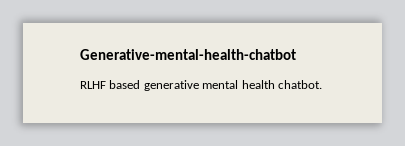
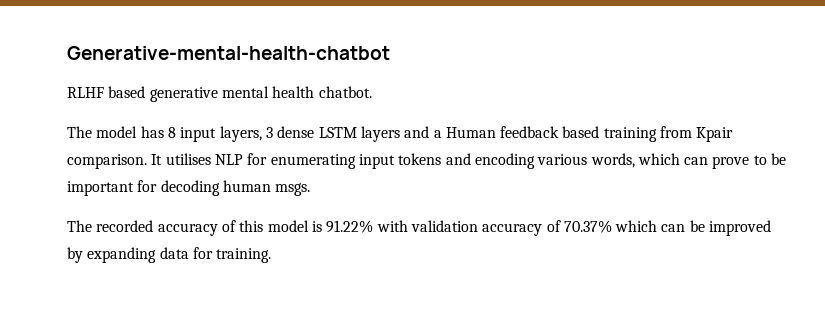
(322, 84) none -> [67,126,734,142] [67,153,787,169] [67,180,311,196] [67,220,772,236] [67,247,272,263] // The model has 8 input layers, 3 dense LSTM layers and a Human feedback based training from Kpair comparison. It utilises NLP for enumerating input tokens and encoding various words, which can prove to be important for decoding human msgs. // The recorded accuracy of this model is 91.22% with validation accuracy of 70.37% which can be improved by expanding data for training.

